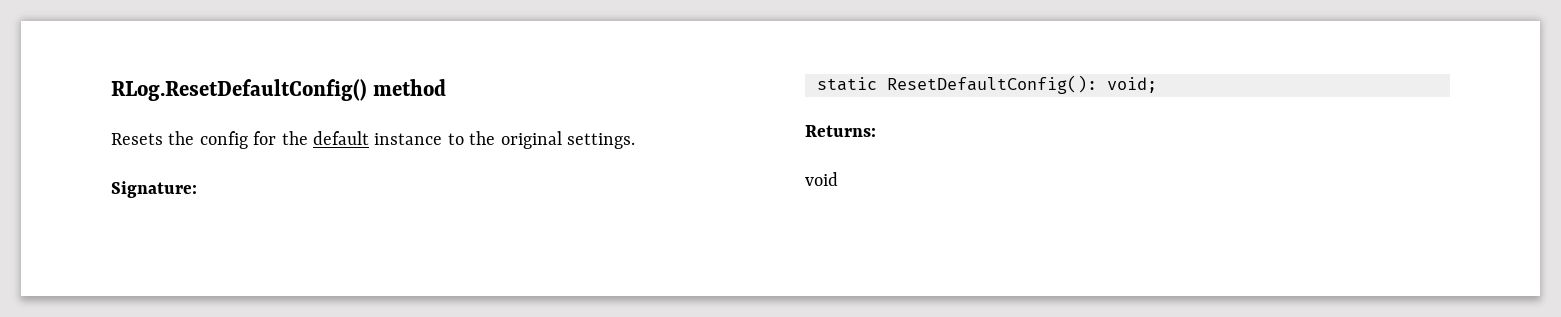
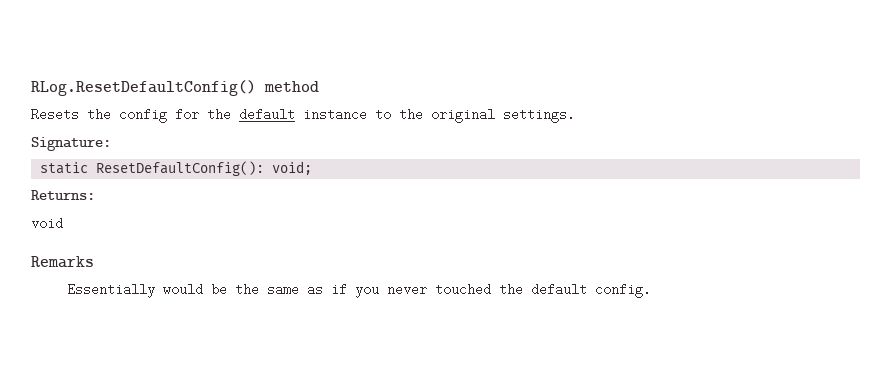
(838, 179) none -> [31,256,94,268] [67,283,652,298] // Remarks // Essentially would be the same as if you never touched the default config.

